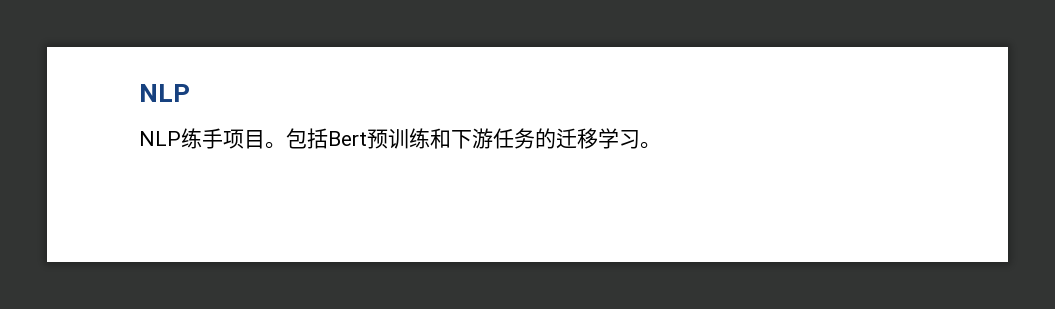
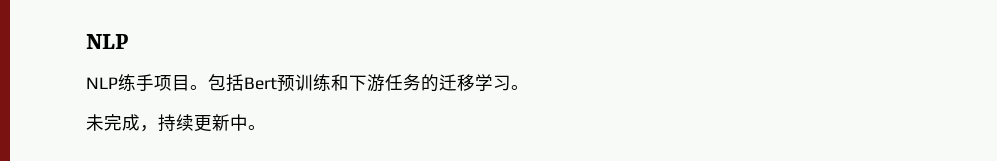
(661, 145) none -> [86,114,266,132] // 未完成，持续更新中。

